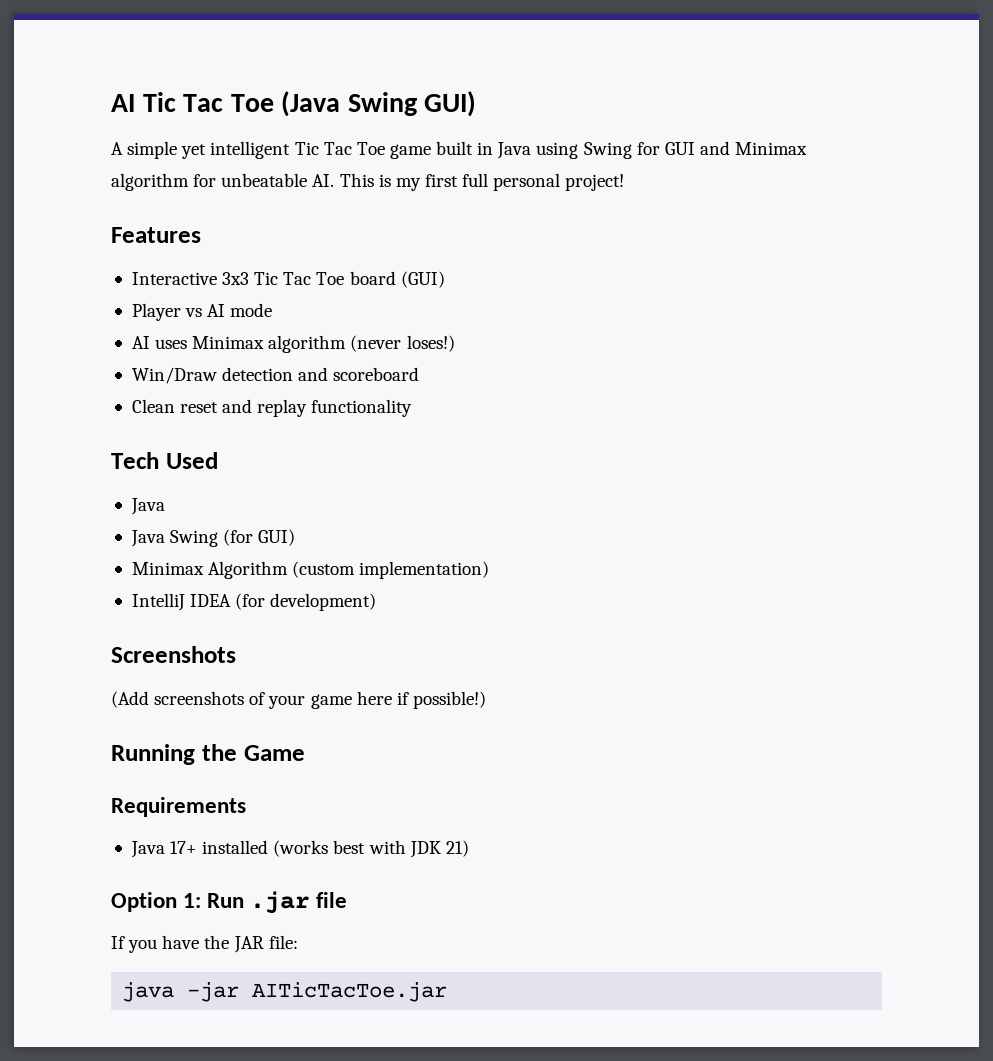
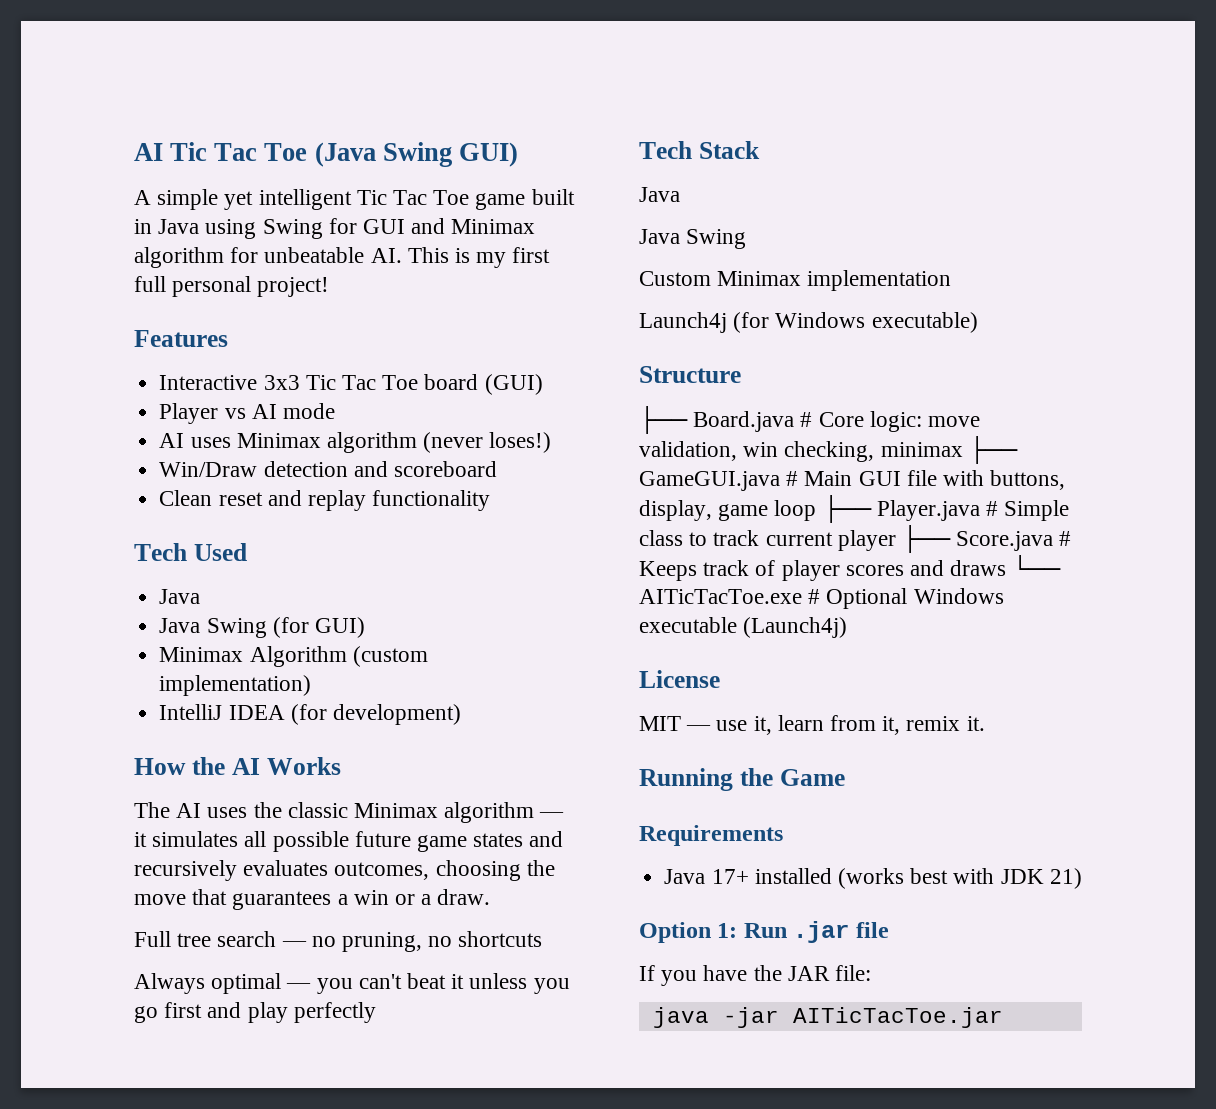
[111,646,236,663] [111,691,486,709] Screenshots // (Add screenshots of your game here if possible!) -> [134,757,341,775] [134,802,565,823] [134,831,564,852] [134,860,555,881] [134,889,491,910] [134,931,543,952] [134,973,570,994] [134,1002,376,1023] [639,141,760,159] [639,187,680,202] [639,229,747,249] [639,270,952,291] [639,312,978,333] [639,366,741,383] [639,406,981,434] [639,436,1018,464] [639,470,1066,491] [639,495,1070,523] [639,525,1072,553] [639,555,1062,581] [639,588,1004,609] [639,617,848,638] [639,670,720,688] [639,715,985,735] How the AI Works // The AI uses the classic Minimax algorithm — it simulates all possible future game states and recursively evaluates outcomes, choosing the move that guarantees a win or a draw. // Full tree search — no pruning, no shortcuts // Always optimal — you can't beat it unless you go first and play perfectly // Tech Stack // Java // Java Swing // Custom Minimax implementation // Launch4j (for Windows executable) // Structure // ├── Board.java # Core logic: move validation, win checking, minimax ├── GameGUI.java # Main GUI file with buttons, display, game loop ├── Player.java # Simple class to track current player ├── Score.java # Keeps track of player scores and draws └── AITicTacToe.exe # Optional Windows executable (Launch4j) // License // MIT — use it, learn from it, remix it.

